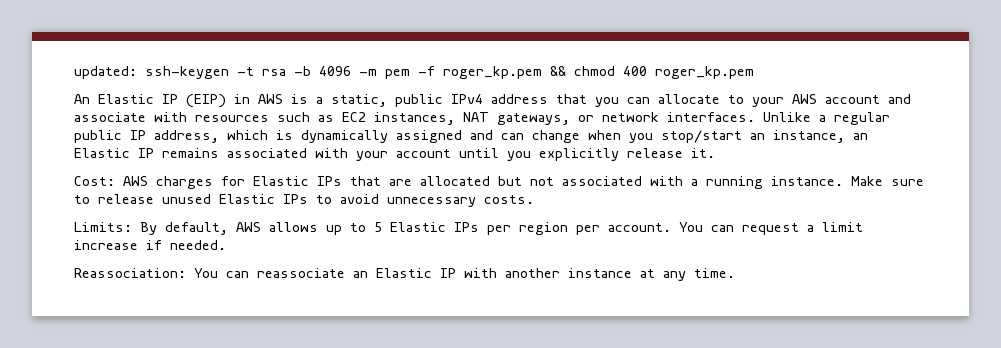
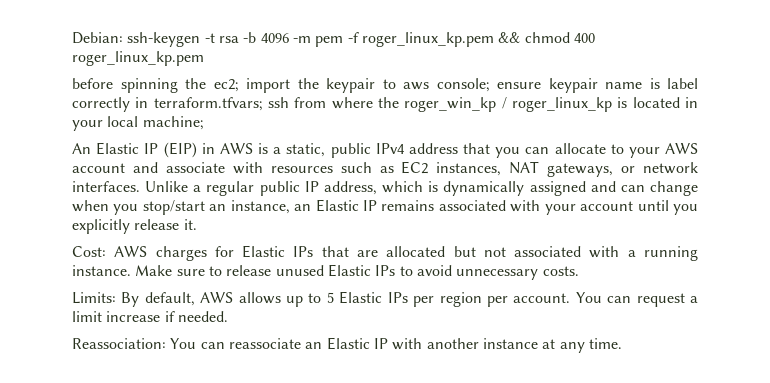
[74,66,137,79] updated: -> [72,32,123,44] Debian:
[443,66,542,79] roger_kp.pem -> [361,32,494,47] roger_linux_kp.pem
[655,66,754,79] roger_kp.pem -> [72,51,204,66] [72,78,698,93] [72,97,699,112] [72,116,204,131] roger_linux_kp.pem // before spinning the ec2; import the keypair to aws console; ensure keypair name is label correctly in terraform.tfvars; ssh from where the roger_win_kp / roger_linux_kp is located in your local machine;

